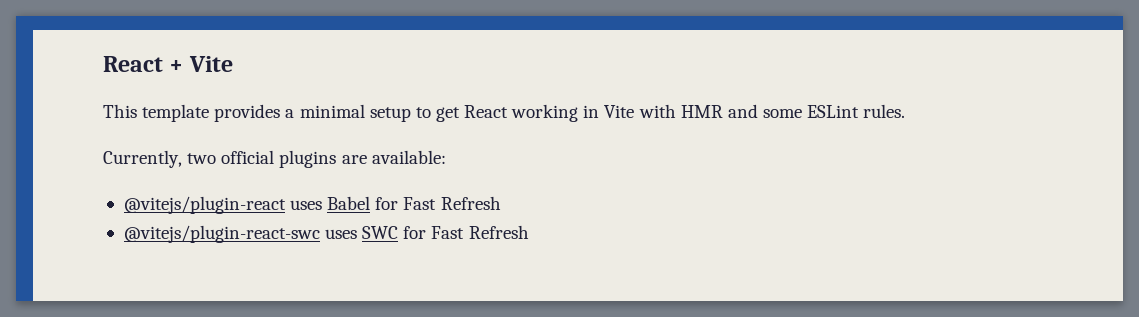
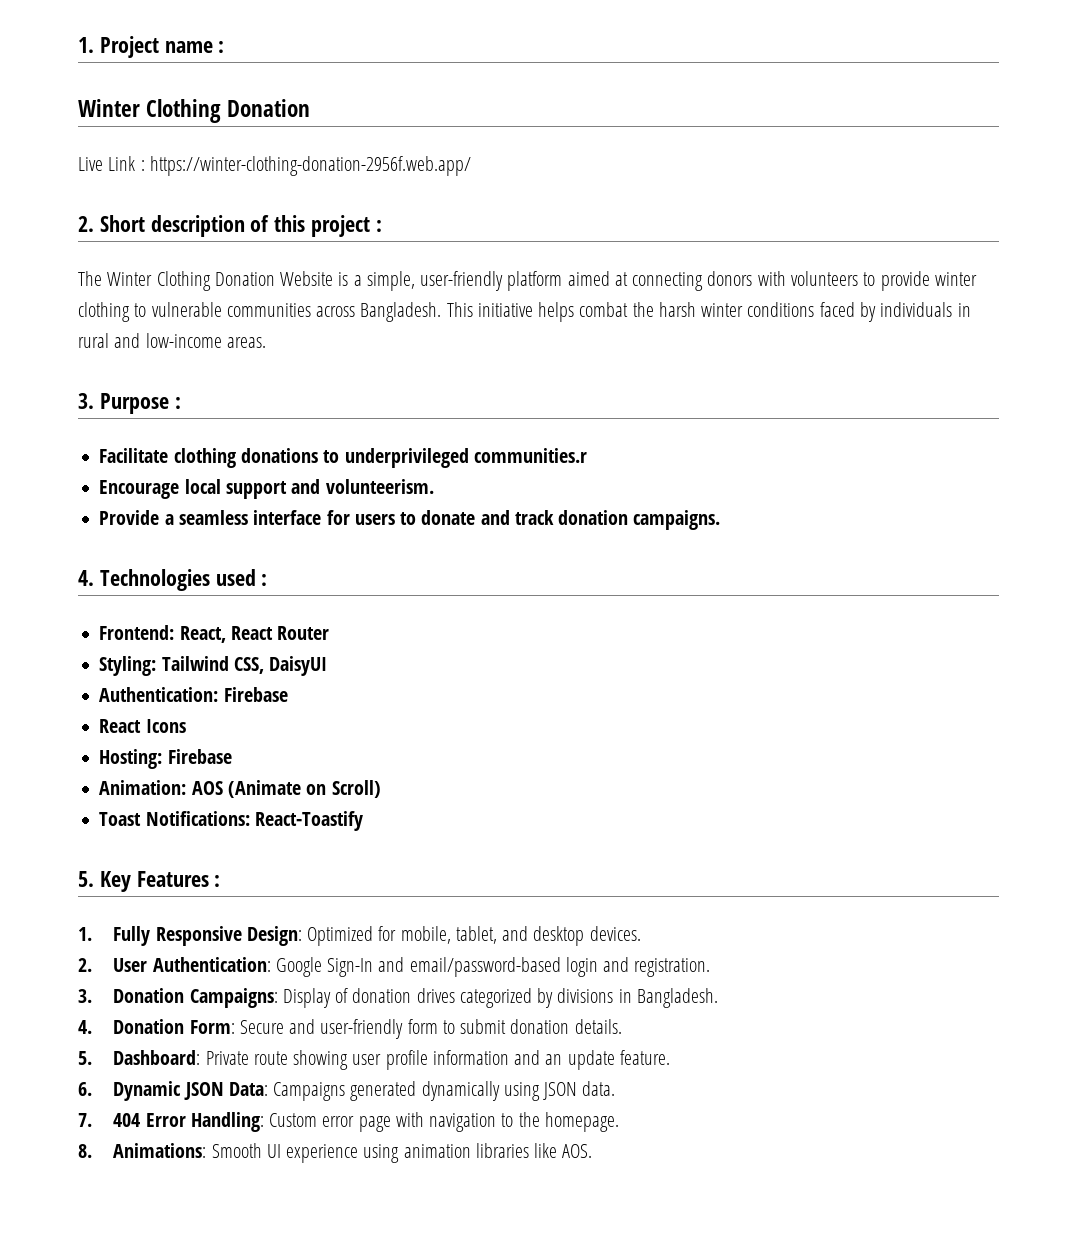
[103,56,233,72] [103,104,906,122] [103,150,446,168] [123,196,501,214] [123,225,529,243] React + Vite // This template provides a minimal setup to get React working in Vite with HMR and some ESLint rules. // Currently, two official plugins are available: // @vitejs/plugin-react uses Babel for Fast Refresh // @vitejs/plugin-react-swc uses SWC for Fast Refresh -> [78,36,225,58] [78,99,311,123] [78,156,471,176] [78,215,382,237] [78,271,977,291] [78,302,971,322] [78,333,266,348] [78,393,181,414] [99,448,587,468] [99,479,434,499] [99,510,721,530] [78,569,268,591] [99,625,330,643] [99,656,328,676] [99,687,288,702] [99,719,186,733] [99,749,232,769] [99,780,381,798] [99,811,363,831] [78,871,221,892] [78,926,641,946] [78,957,711,977] [78,988,718,1008] [78,1019,622,1039] [78,1050,670,1070] [78,1081,616,1101] [78,1112,619,1132] [78,1143,593,1163] 1. Project name : // Winter Clothing Donation // Live Link : https://winter-clothing-donation-2956f.web.app/ // 2. Short description of this project : // The Winter Clothing Donation Website is a simple, user-friendly platform aimed at connecting donors with volunteers to provide winter clothing to vulnerable communities across Bangladesh. This initiative helps combat the harsh winter conditions faced by individuals in rural and low-income areas. // 3. Purpose : // Facilitate clothing donations to underprivileged communities.r // Encourage local support and volunteerism. // Provide a seamless interface for users to donate and track donation campaigns. // 4. Technologies used : // Frontend: React, React Router // Styling: Tailwind CSS, DaisyUI // Authentication: Firebase // React Icons // Hosting: Firebase // Animation: AOS (Animate on Scroll) // Toast Notifications: React-Toastify // 5. Key Features : // 1. Fully Responsive Design: Optimized for mobile, tablet, and desktop devices. // 2. User Authentication: Google Sign-In and email/password-based login and registration. // 3. Donation Campaigns: Display of donation drives categorized by divisions in Bangladesh. // 4. Donation Form: Secure and user-friendly form to submit donation details. // 5. Dashboard: Private route showing user profile information and an update feature. // 6. Dynamic JSON Data: Campaigns generated dynamically using JSON data. // 7. 404 Error Handling: Custom error page with navigation to the homepage. // 8. Animations: Smooth UI experience using animation libraries like AOS.

